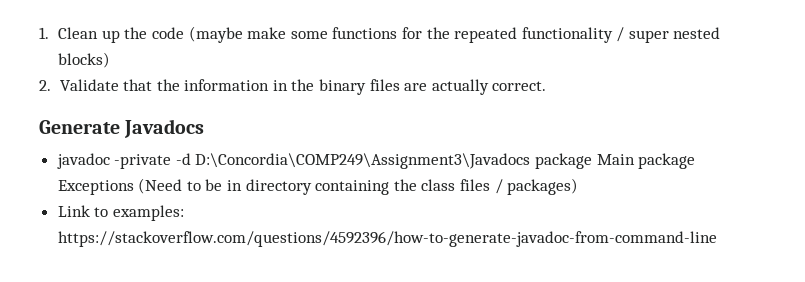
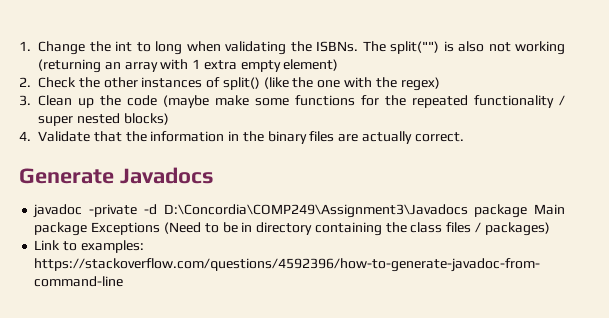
(49, 33) none -> [38,41,565,55] [38,59,339,73] [19,77,440,91] [19,95,31,106] Change the int to long when validating the ISBNs. The split("") is also not working (returning an array with 1 extra empty element) // 2. Check the other instances of split() (like the one with the regex) // 3.
[39,80,51,91] 2. -> [19,131,31,141] 4.

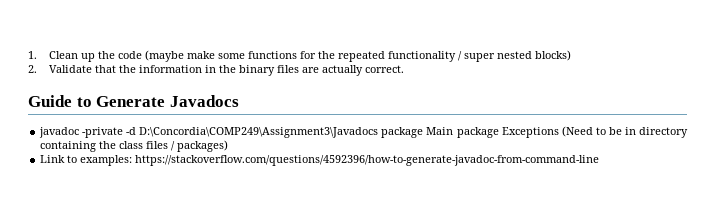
[38,41,565,55] [38,59,339,73] [19,77,440,91] [19,95,31,106] Change the int to long when validating the ISBNs. The split("") is also not working (returning an array with 1 extra empty element) // 2. Check the other instances of split() (like the one with the regex) // 3. -> (37, 55) none
[19,131,31,141] 4. -> [28,65,37,73] 2.
(464, 137) none -> [28,95,92,107] Guide to

